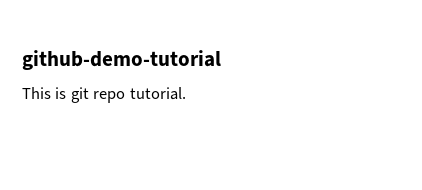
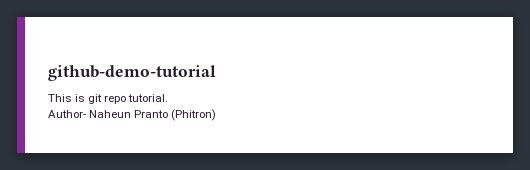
(186, 93) none -> [48,109,217,121] // Author- Naheun Pranto (Phitron)

